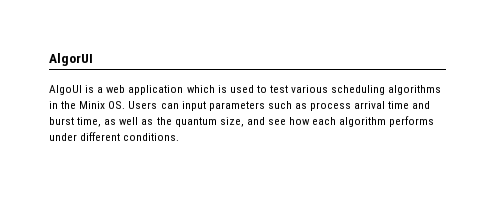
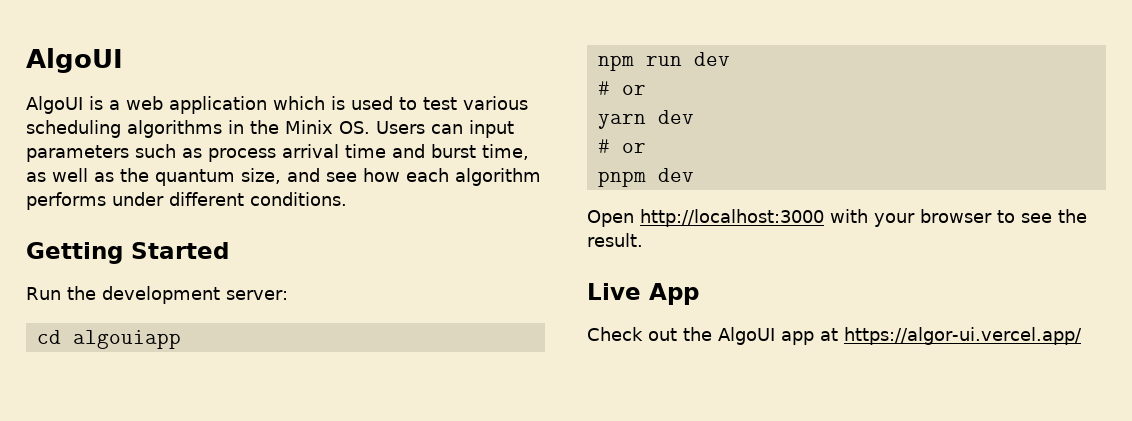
[49,53,93,66] AlgorUI -> [26,48,123,73] AlgoUI
(180, 137) none -> [26,242,229,264] [26,286,288,304] [36,330,181,349] [597,52,730,71] [597,81,646,95] [597,110,694,129] [597,139,646,153] [597,168,694,187] [587,209,1087,227] [587,233,643,247] [587,283,699,305] [587,327,1082,345] // Getting Started // Run the development server: // cd algouiapp // npm run dev // # or // yarn dev // # or // pnpm dev // Open http://localhost:3000 with your browser to see the result. // Live App // Check out the AlgoUI app at https://algor-ui.vercel.app/

